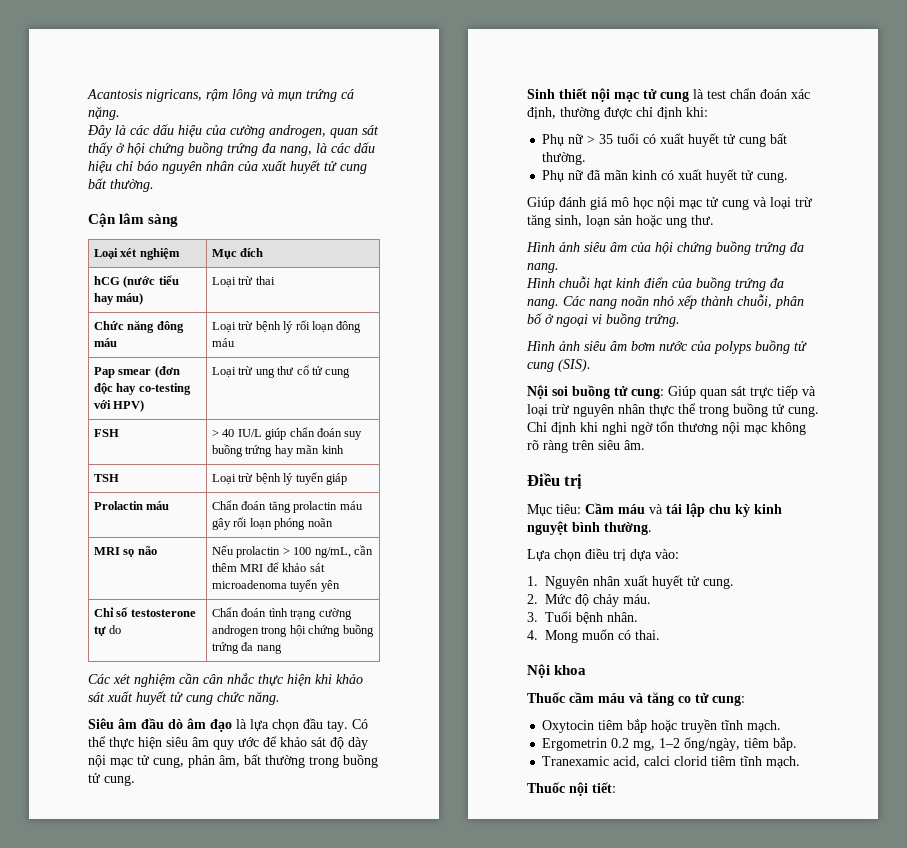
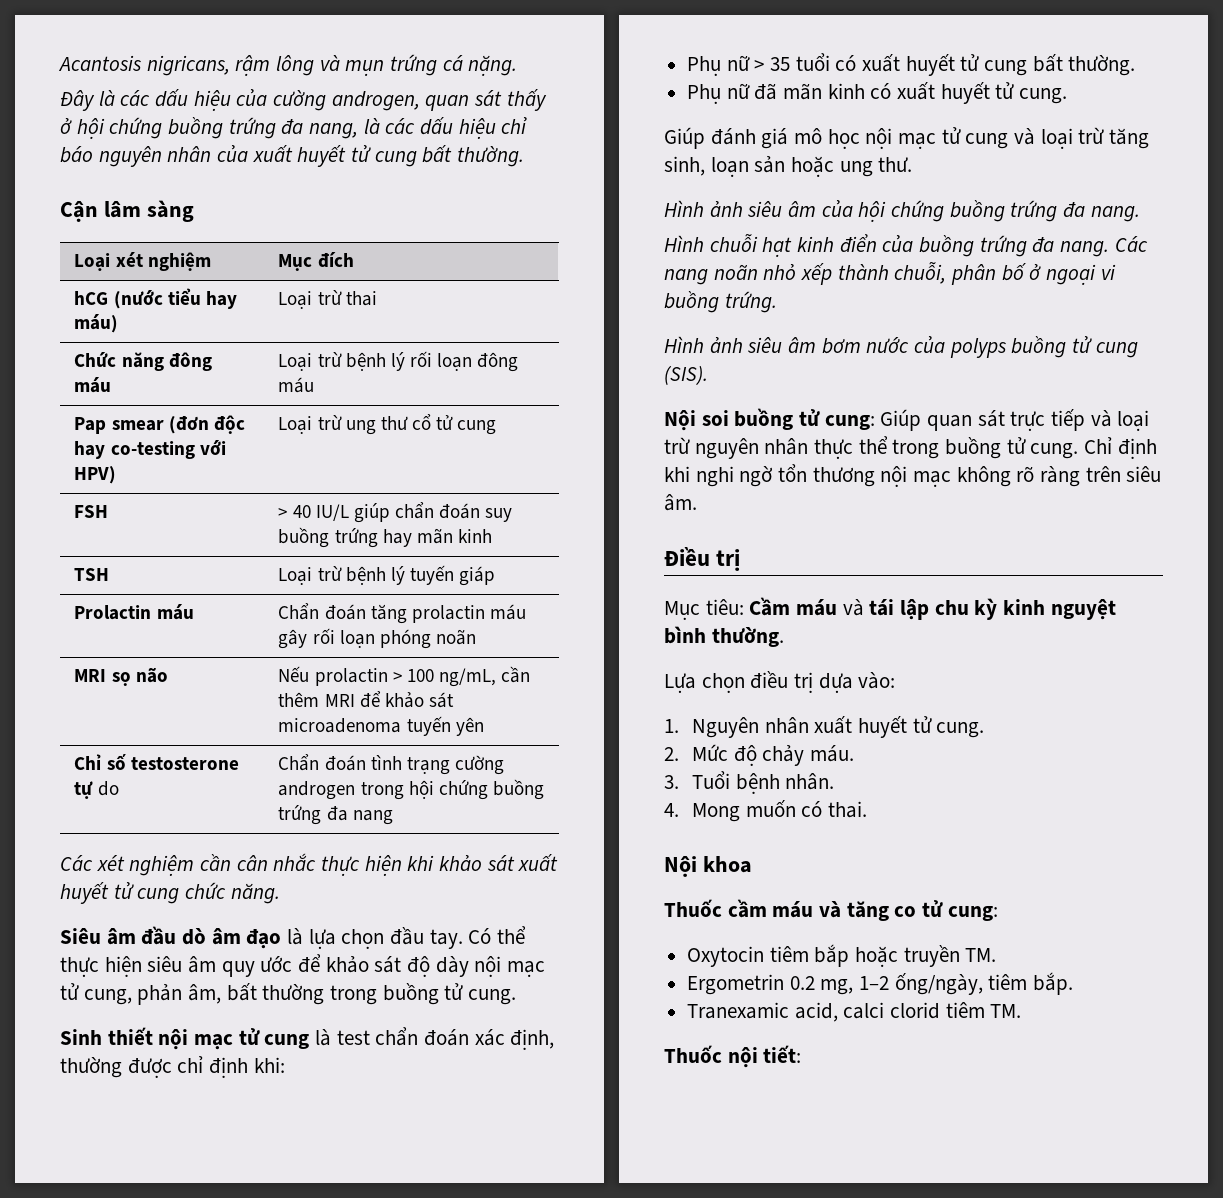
[721,720,782,732] tĩnh mạch. -> [965,948,997,962] TM.
[740,756,801,768] tĩnh mạch. -> [990,1004,1022,1018] TM.

